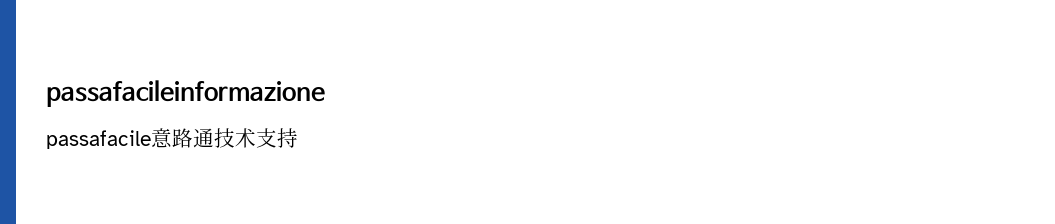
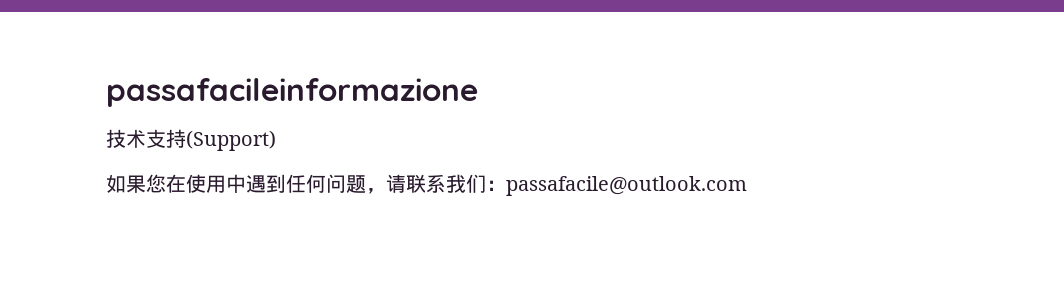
[46,128,298,149] passafacile意路通技术支持 -> [106,129,276,151] [106,174,747,196] 技术支持(Support) // 如果您在使用中遇到任何问题，请联系我们：passafacile@outlook.com

